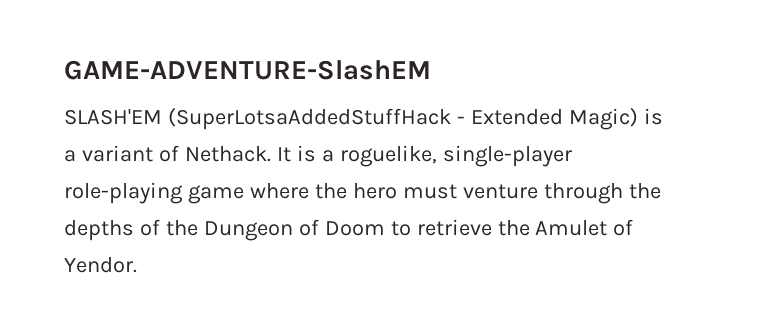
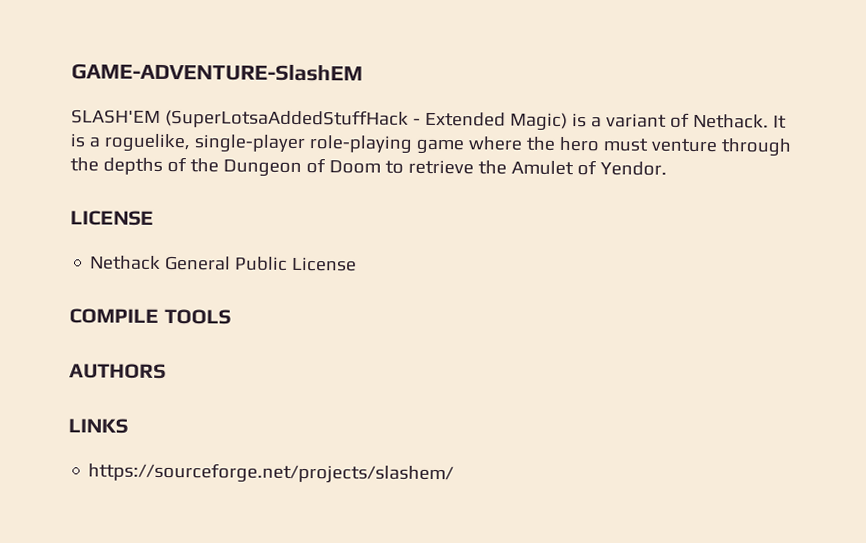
(137, 265) none -> [70,210,154,226] [90,255,358,272] [69,308,231,325] [69,363,166,379] [68,418,128,434] [88,462,455,485] // LICENSE // Nethack General Public License // COMPILE TOOLS // AUTHORS // LINKS // https://sourceforge.net/projects/slashem/

